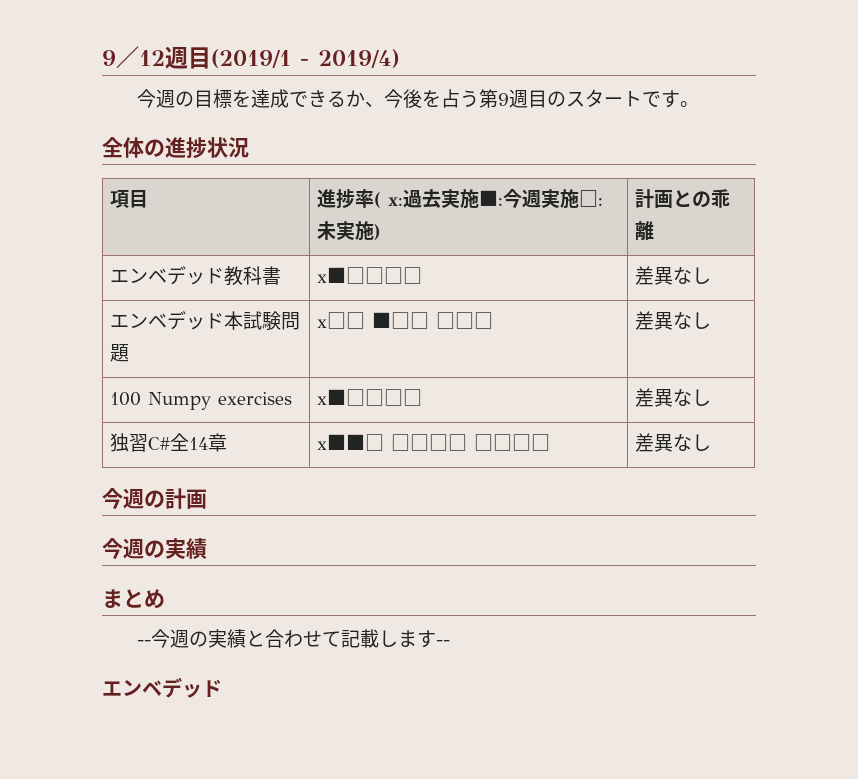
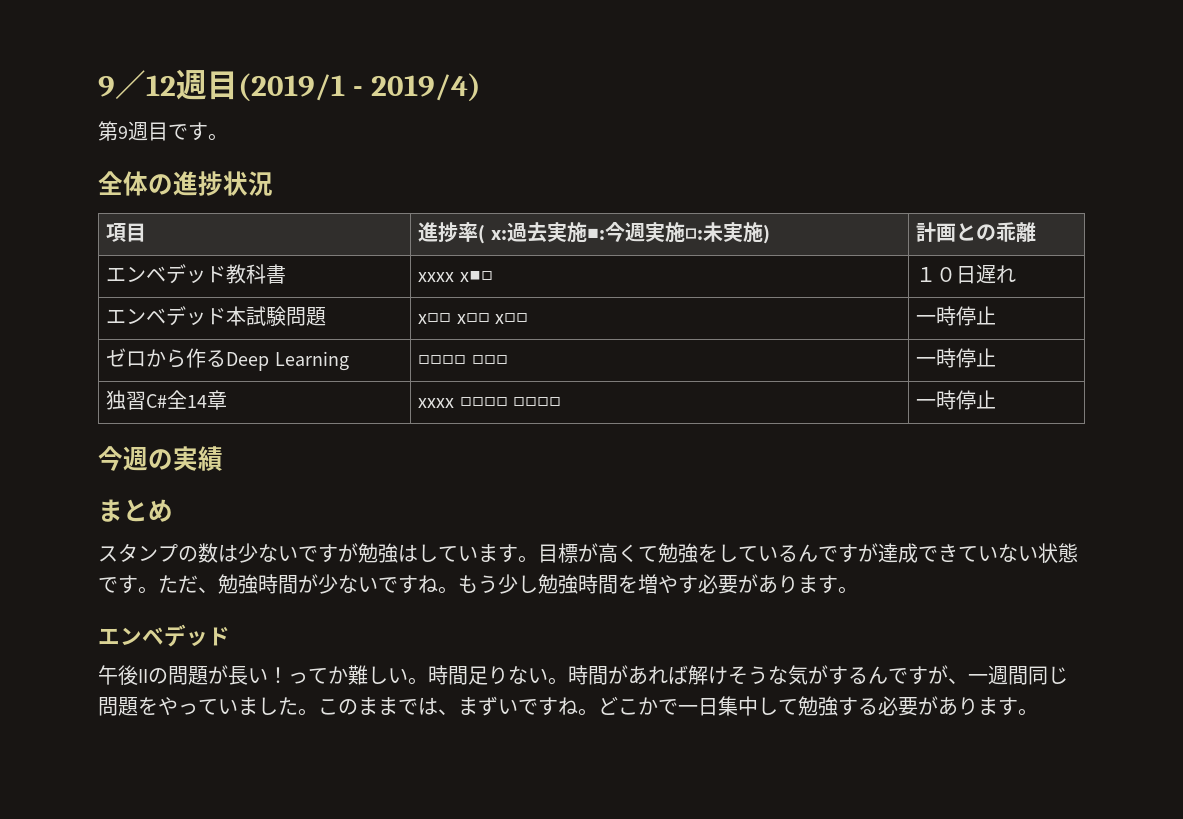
[137,89,643,108] 今週の目標を達成できるか、今後を占う第9週目のスタート -> [98,121,168,141] 第9週目
[317,267,423,284] [635,266,712,285] x■□□□□ | 差異なし -> [418,271,493,282] [916,264,1017,284] xxxx x■□ | １０日遅れ
[372,312,494,329] [635,311,712,330] [110,392,293,410] [317,389,423,406] [635,388,712,407] ■□□ □□□ | 差異なし // 100 Numpy exercises | x■□□□□ | 差異なし -> [456,313,529,324] [916,306,997,326] [106,348,349,371] [418,355,508,366] [916,348,997,368] x□□ x□□ | 一時停止 // ゼロから作るDeep Learning | □□□□ □□□ | 一時停止
[317,434,385,451] x■■□ -> [418,398,455,408] xxxx
[635,433,712,452] [102,488,207,509] 差異なし // 今週の計画 -> [916,390,997,410] 一時停止
[137,629,451,648] [102,677,222,698] --今週の実績と合わせて記載します-- // エンベデッド -> [98,543,1078,563] [98,574,858,594] [98,624,230,647] [98,665,1068,685] [98,696,1038,716] スタンプの数は少ないですが勉強はしています。目標が高くて勉強をしているんですが達成できていない状態です。ただ、勉強時間が少ないですね。もう少し勉強時間を増やす必要があります。 // エンベデッド // 午後IIの問題が長い！ってか難しい。時間足りない。時間があれば解けそうな気がするんですが、一週間同じ問題をやっていました。このままでは、まずいですね。どこかで一日集中して勉強する必要があります。

